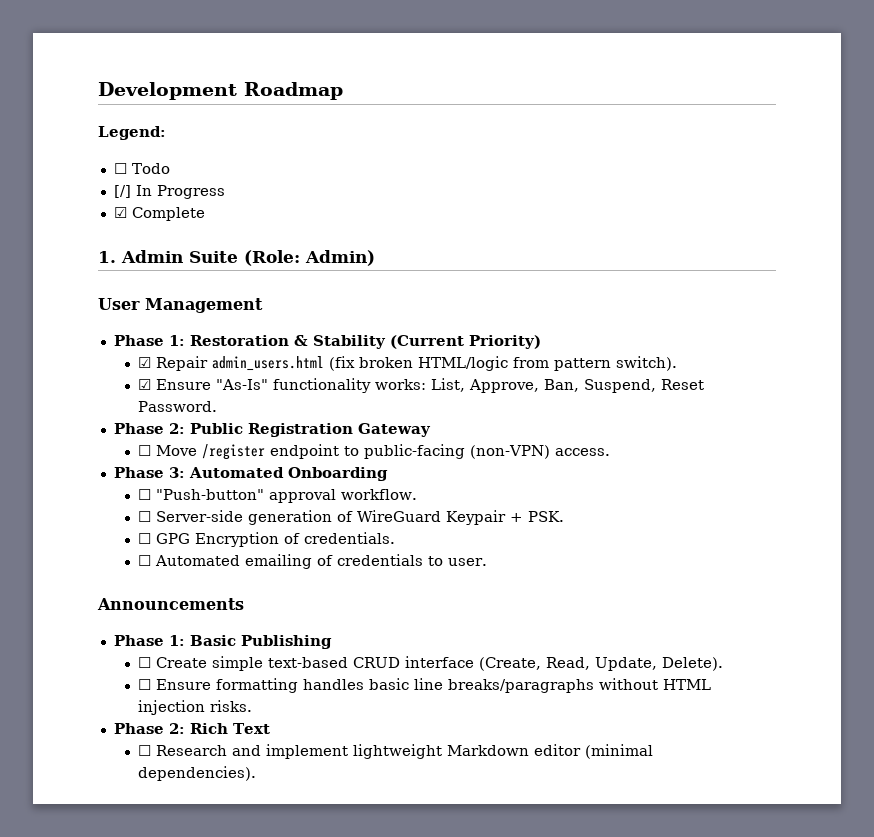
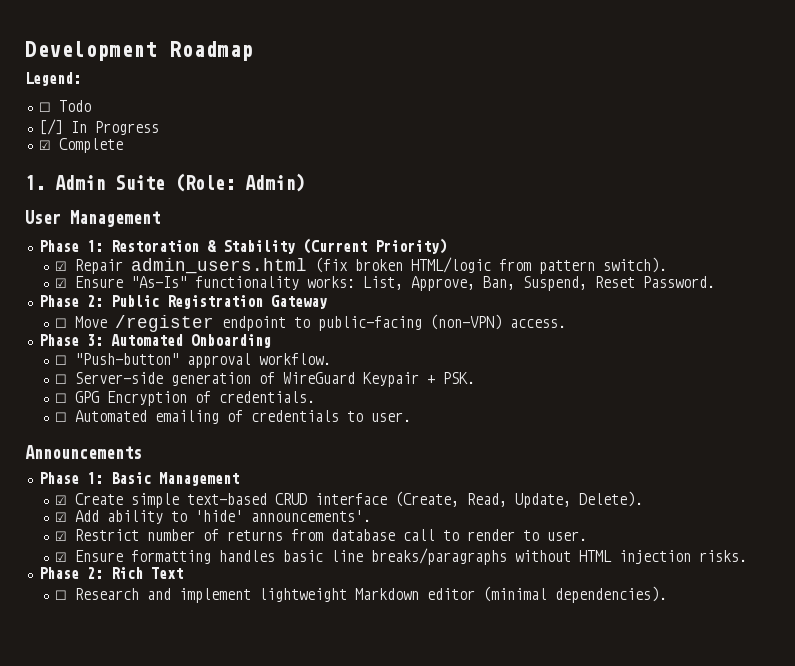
[240,635,332,649] [138,657,152,668] Publishing // ☐ -> [158,472,239,486] [55,495,68,505] Management // ☑
[138,679,152,690] ☐ -> [55,510,372,524] [55,529,588,541] [55,552,68,562] ☑ Add ability to 'hide' announcements'. // ☑ Restrict number of returns from database call to render to user. // ☑

